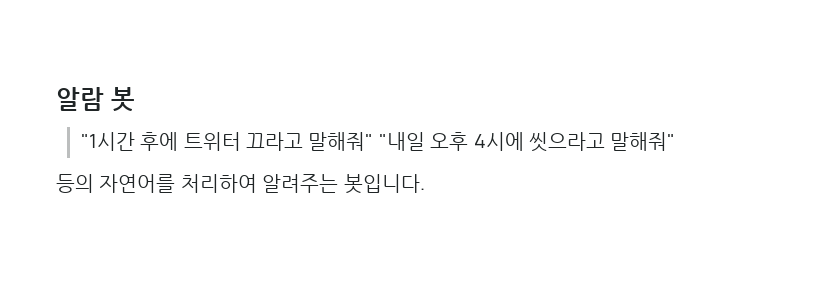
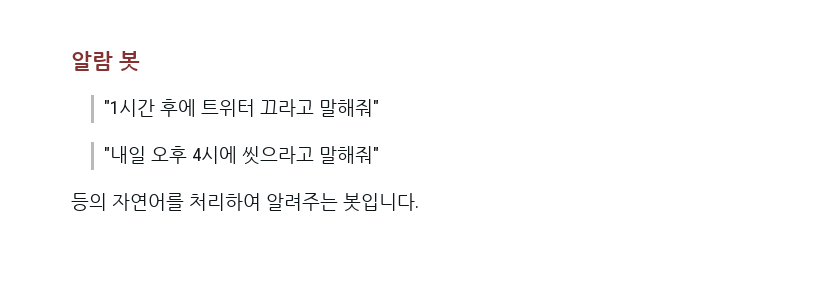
(374, 141) none -> (380, 108) //

